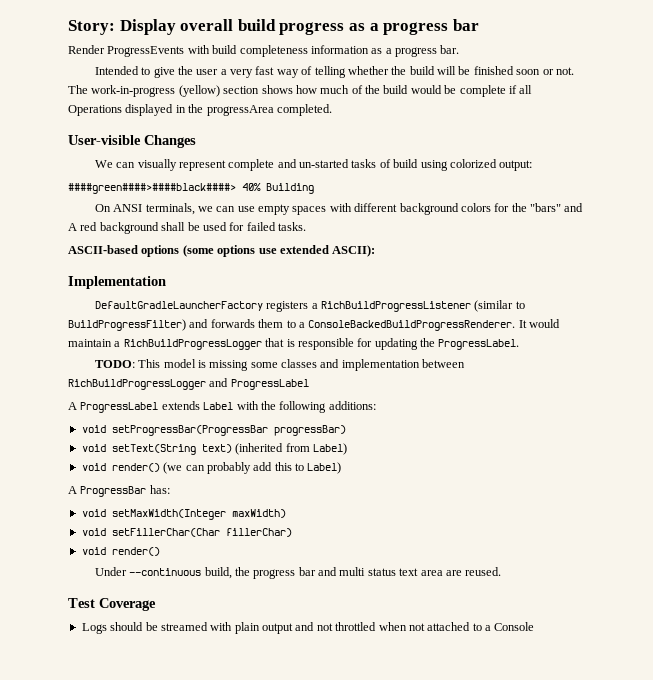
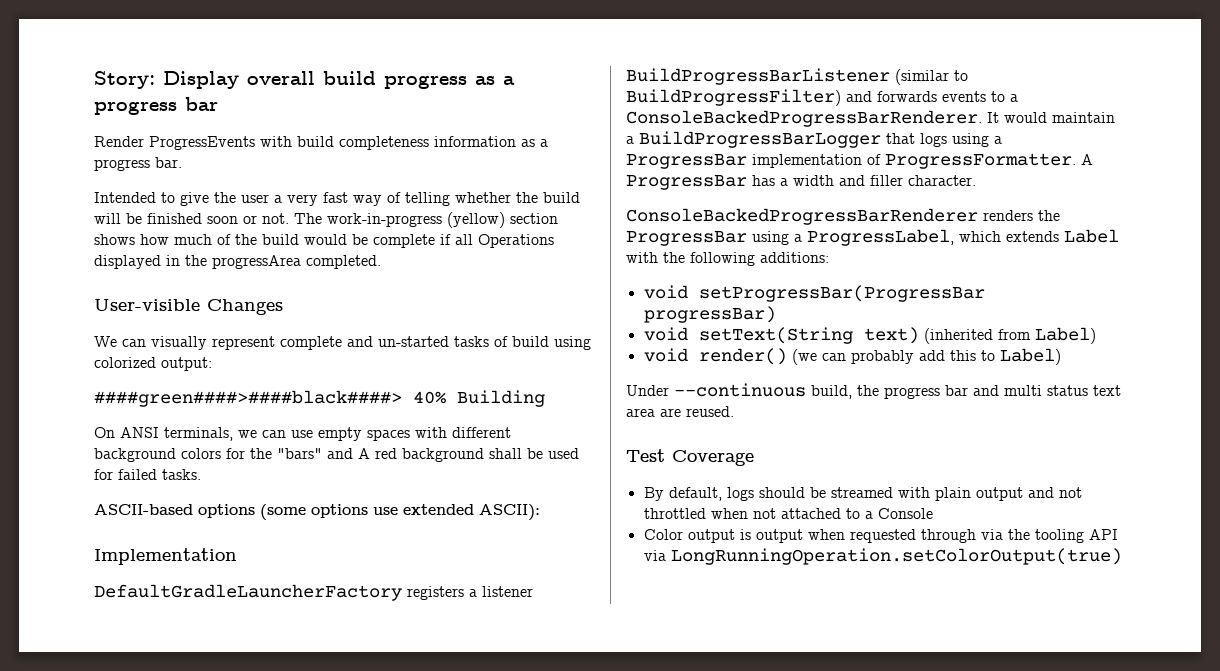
[320,301,471,312] RichBuildProgressListener -> [482,586,533,597] [626,68,890,85] listener BuildProgressBarListener
[258,319,516,331] them to a ConsoleBackedBuildProgressRenderer. -> [942,91,1018,102] [626,110,982,127] events to a ConsoleBackedProgressBarRenderer.
[123,338,520,350] [94,359,466,371] [68,378,309,390] [68,402,159,413] RichBuildProgressLogger that is responsible for updating the ProgressLabel. // TODO: This model is missing some classes and implementation between RichBuildProgressLogger and ProgressLabel // A ProgressLabel -> [639,131,1002,148] [626,153,1093,169] [626,175,976,190] [626,208,1060,225] [626,229,1001,246] BuildProgressBarLogger that logs using a ProgressBar implementation of ProgressFormatter. A ProgressBar has a width and filler character. // ConsoleBackedProgressBarRenderer renders the ProgressBar using a ProgressLabel, which
[68,485,170,497] [81,509,286,520] [81,528,292,537] [81,547,160,556] // A ProgressBar has: // void setMaxWidth(Integer maxWidth) // void setFillerChar(Char fillerChar) // void render() -> (1061, 356) none
[81,623,107,634] Logs -> [643,487,754,501] By default, logs
(535, 626) none -> [643,529,1118,543] [643,548,1122,565] // Color output is output when requested through via the tooling API via LongRunningOperation.setColorOutput(true)

